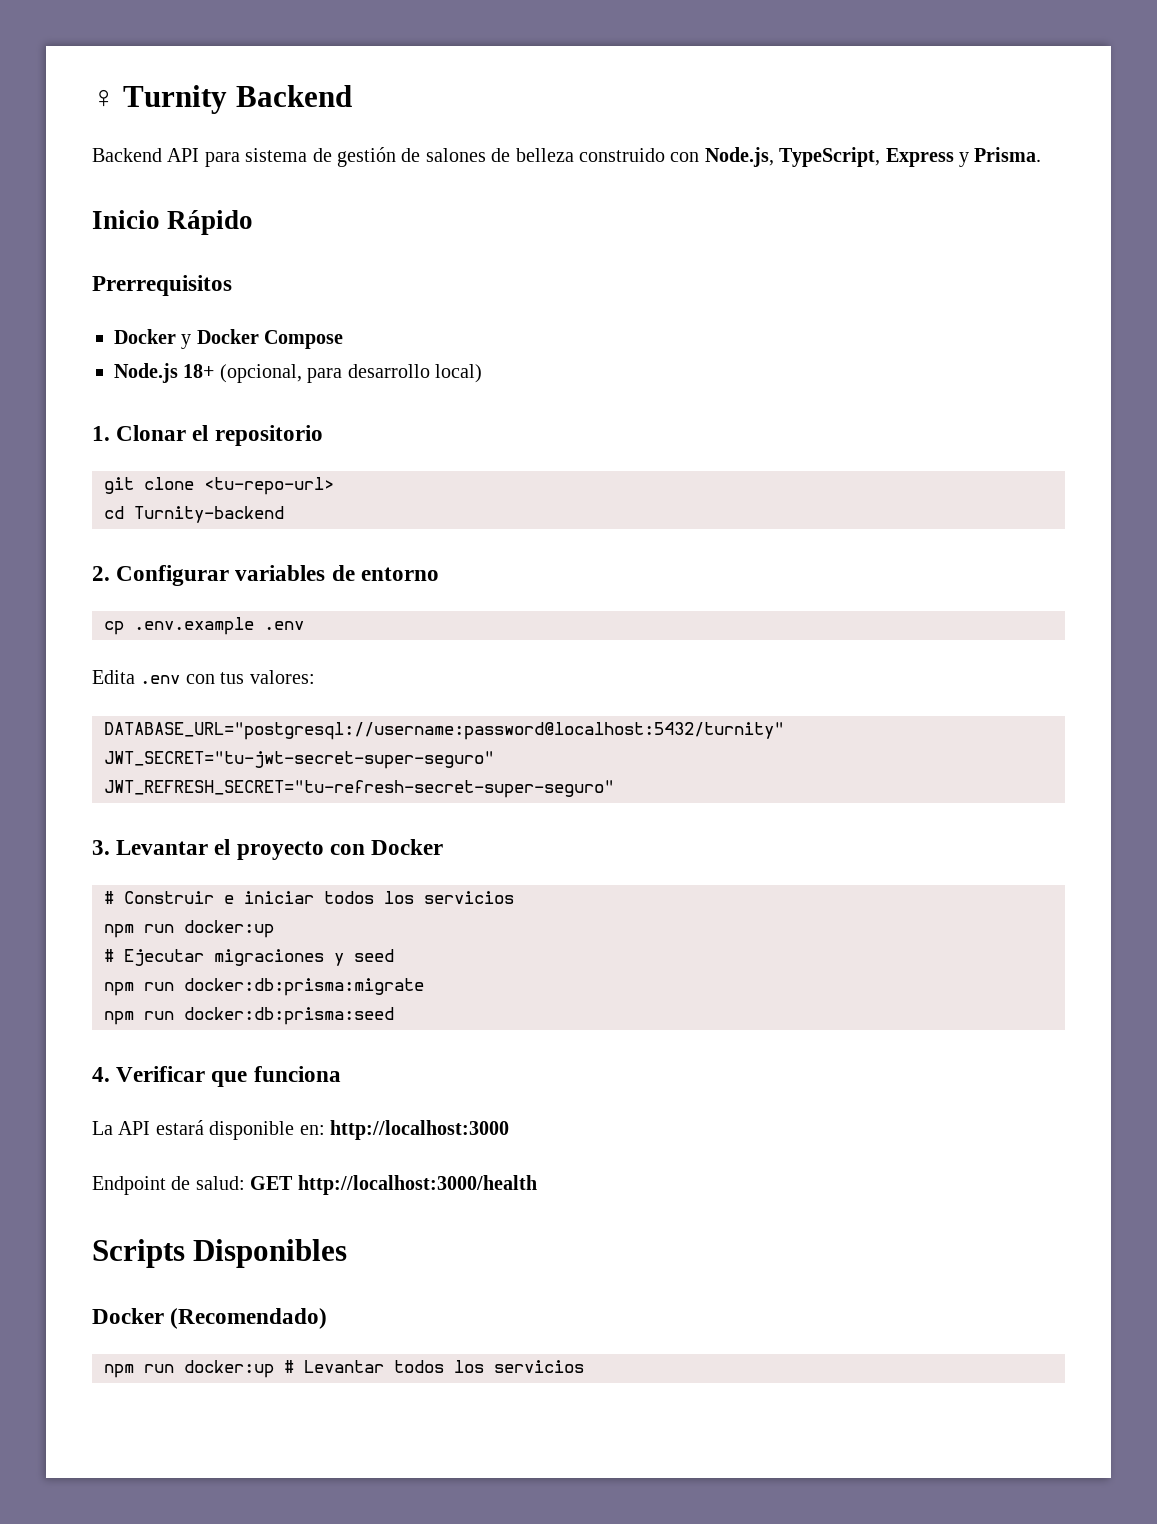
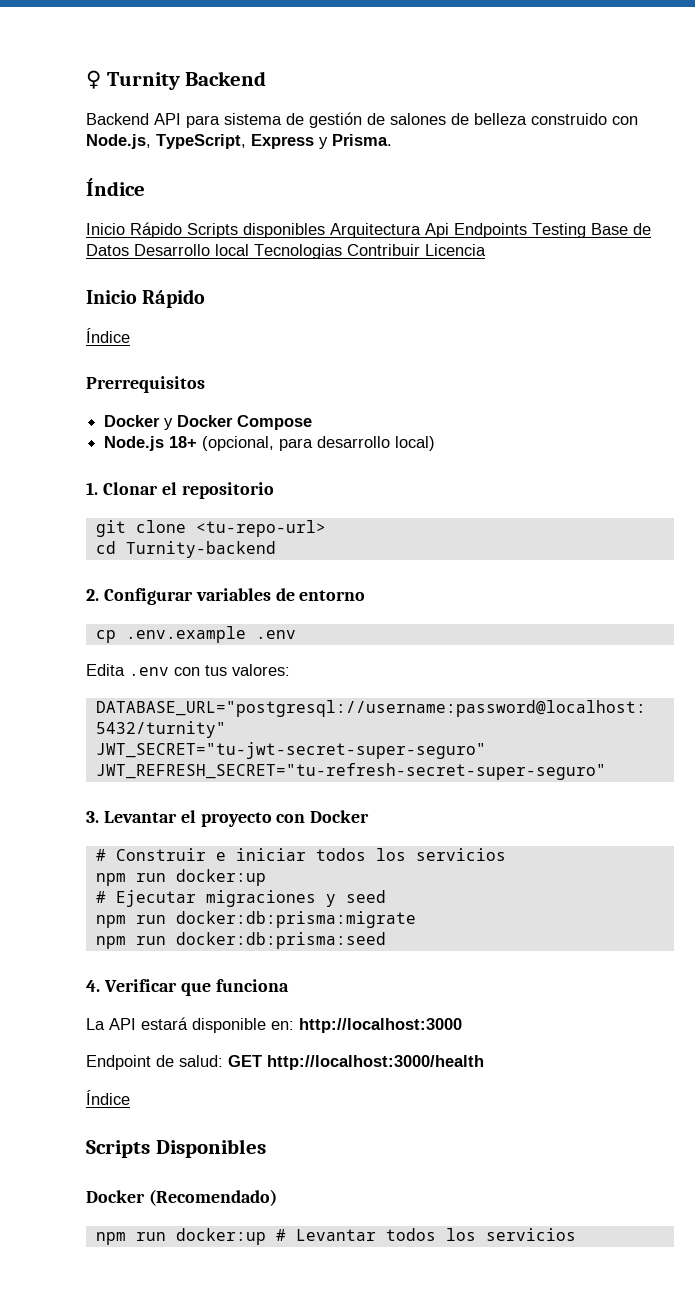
[92,210,254,235] // Inicio Rápido -> [86,178,145,196] [86,222,651,238] [86,244,486,259] [86,289,206,308] [86,328,130,343] // Índice // Inicio Rápido Scripts disponibles Arquitectura Api Endpoints Testing Base de Datos Desarrollo local Tecnologias Contribuir Licencia // Inicio Rápido // Índice
(537, 1185) none -> [86,1090,130,1105] // Índice

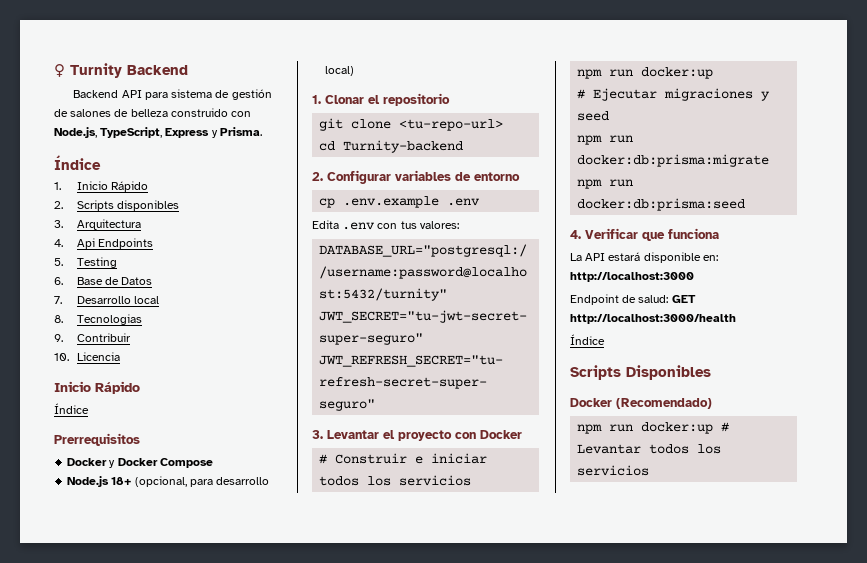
[86,222,182,238] Inicio Rápido -> [54,181,149,192] [54,201,63,209] 1. Inicio Rápido // 2.
(325, 230) none -> [54,220,63,228] // 3.
(421, 230) none -> [54,239,63,247] // 4.
(527, 230) none -> [54,258,63,266] // 5.
(586, 230) none -> [54,277,63,285] // 6.
(129, 250) none -> [54,296,62,304] // 7.
(249, 250) none -> [54,315,63,323] // 8.
(342, 251) none -> [54,334,63,342] // 9.
(420, 250) none -> [54,353,69,361] // 10.

